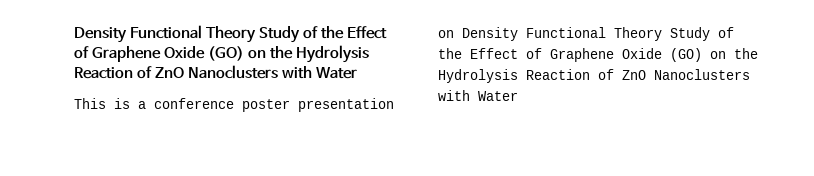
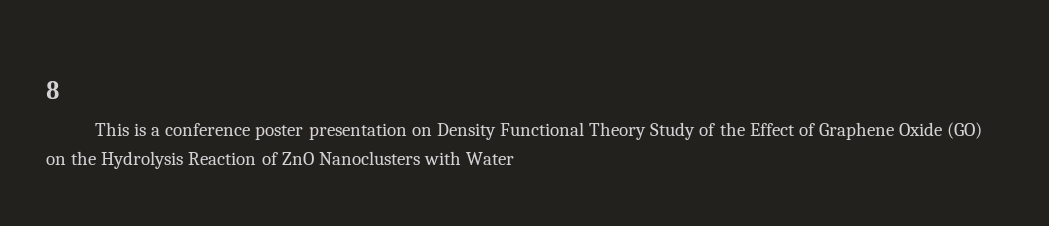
[74,25,388,43] [74,45,370,63] [74,65,358,79] Density Functional Theory Study of the Effect of Graphene Oxide (GO) on the Hydrolysis Reaction of ZnO Nanoclusters with Water -> [46,81,60,99] 8

